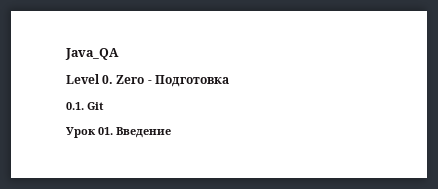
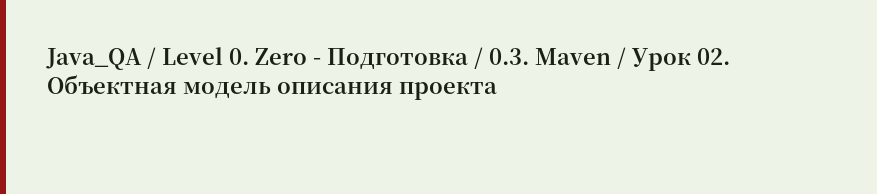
(119, 54) // -> [147,47,156,69] /
[66,102,104,110] [66,127,171,138] // 0.1. Git // Урок 01. Введение -> [474,47,730,71] [47,74,497,100] / 0.3. Maven / Урок 02. Объектная модель описания проекта

